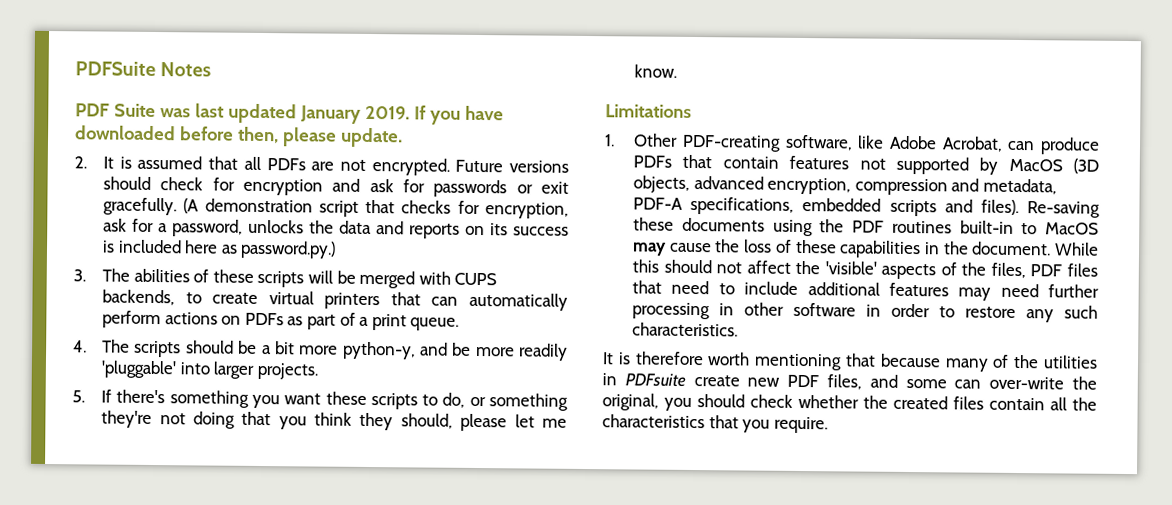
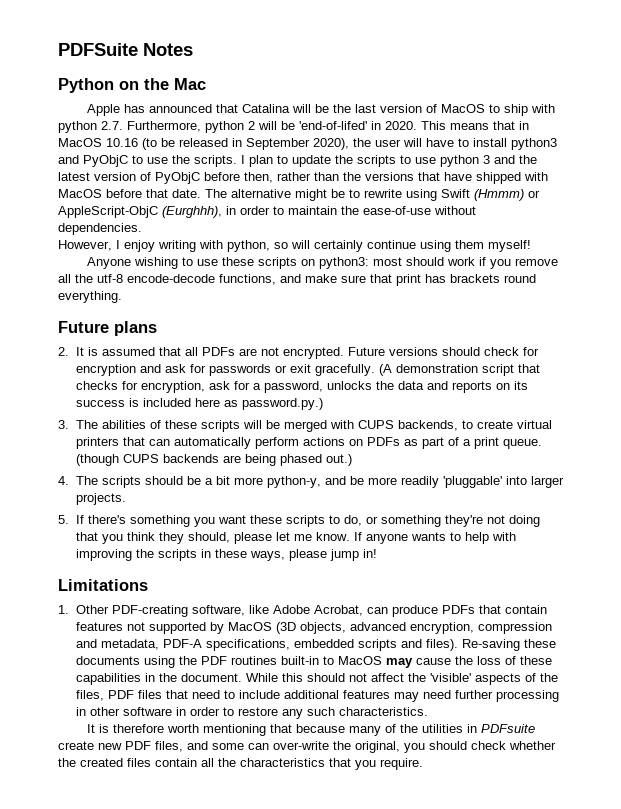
[75,103,504,125] [75,125,403,148] PDF Suite was last updated January 2019. If you have downloaded before then, please update. -> [58,78,206,93] [87,104,556,116] [58,121,529,133] [58,138,557,150] [58,155,537,167] [58,172,548,184] [58,189,540,201] [58,206,476,218] [58,223,142,235] [58,240,531,252] [87,257,559,269] [58,274,536,286] [58,291,122,303] [58,321,157,336] Python on the Mac // Apple has announced that Catalina will be the last version of MacOS to ship with python 2.7. Furthermore, python 2 will be 'end-of-lifed' in 2020. This means that in MacOS 10.16 (to be released in September 2020), the user will have to install python3 and PyObjC to use the scripts. I plan to update the scripts to use python 3 and the latest version of PyObjC before then, rather than the versions that have shipped with MacOS before that date. The alternative might be to rewrite using Swift (Hmmm) or AppleScript-ObjC (Eurghhh), in order to maintain the ease-of-use without dependencies. // However, I enjoy writing with python, so will certainly continue using them myself! // Anyone wishing to use these scripts on python3: most should work if you remove all the utf-8 encode-decode functions, and make sure that print has brackets round everything. // Future plans
(460, 324) none -> [75,454,352,466] (though CUPS backends are being phased out.)
(678, 71) none -> [353,532,516,544] [75,549,377,561] If anyone wants to help with improving the scripts in these ways, please jump in!

